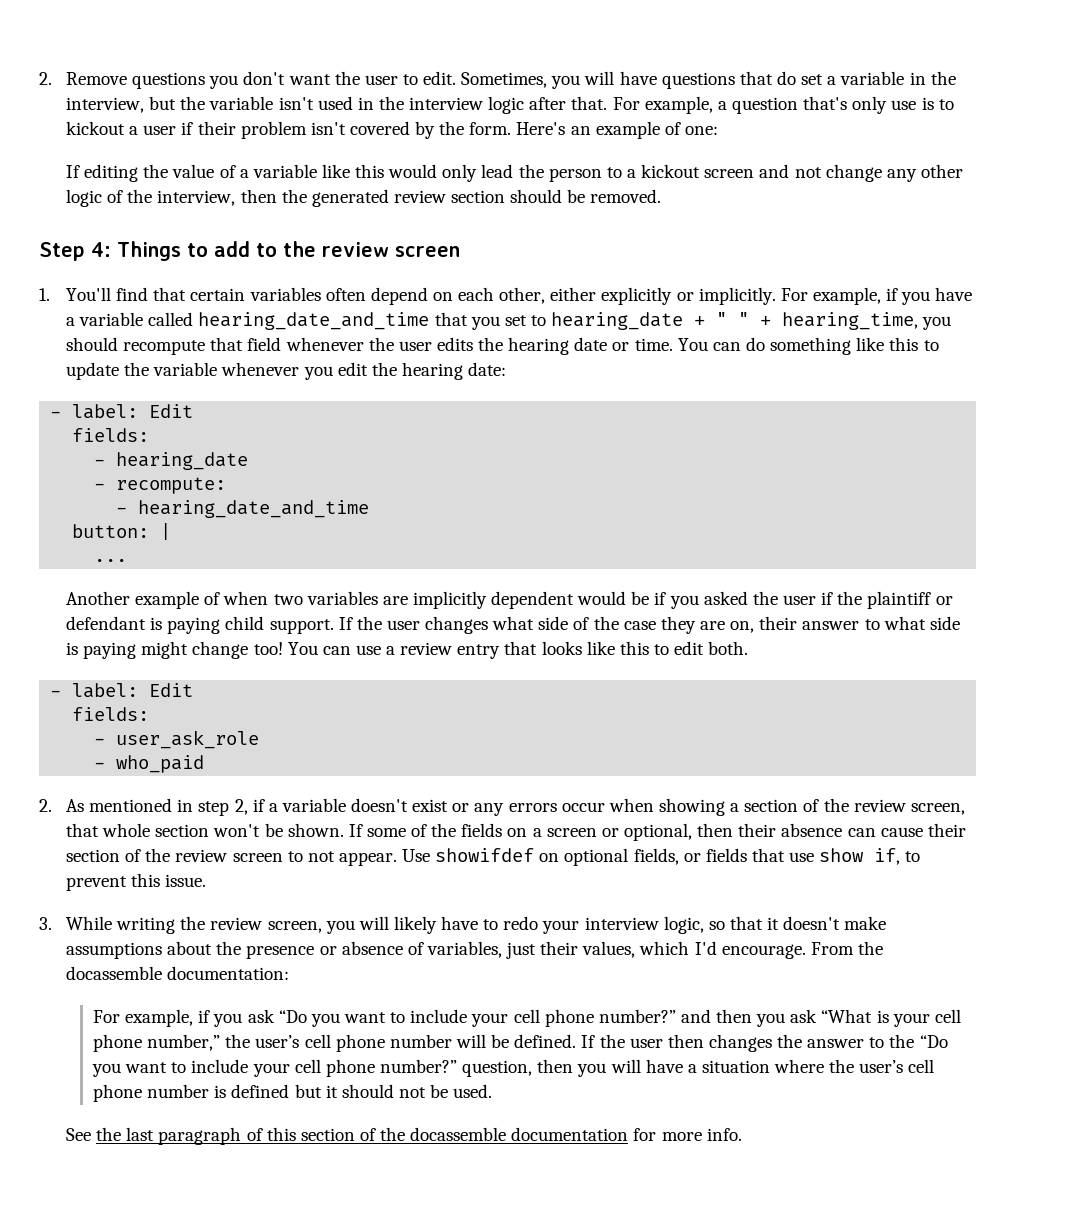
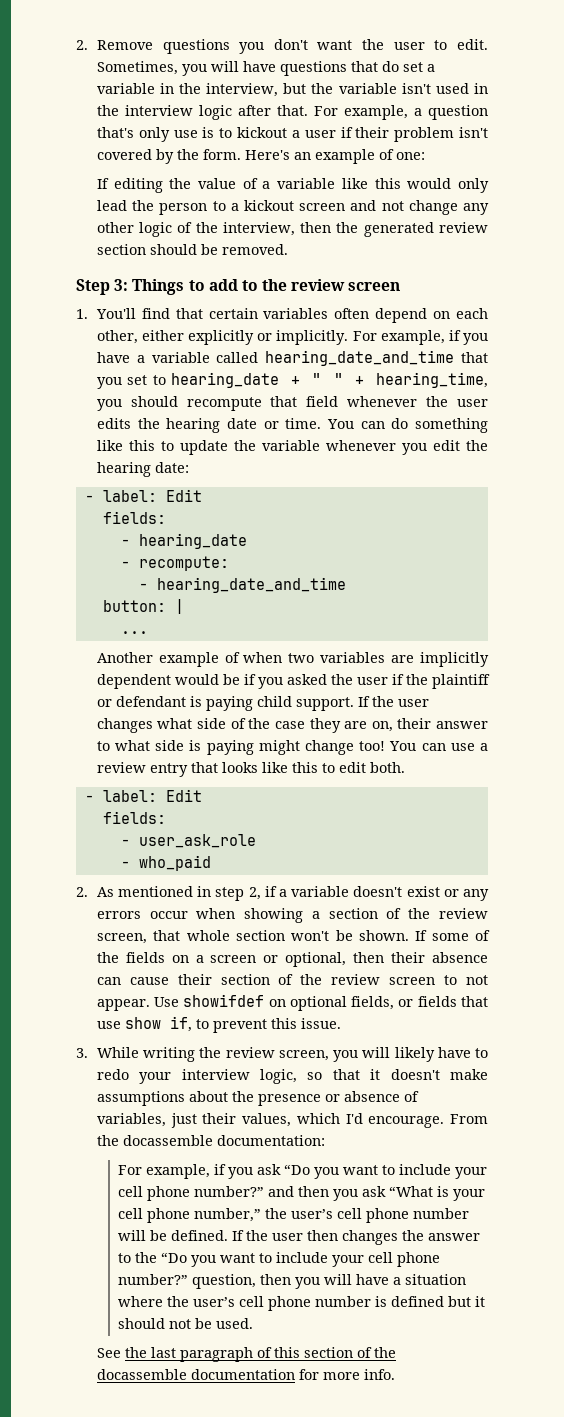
[91,242,111,257] 4: -> [114,279,129,291] 3:

